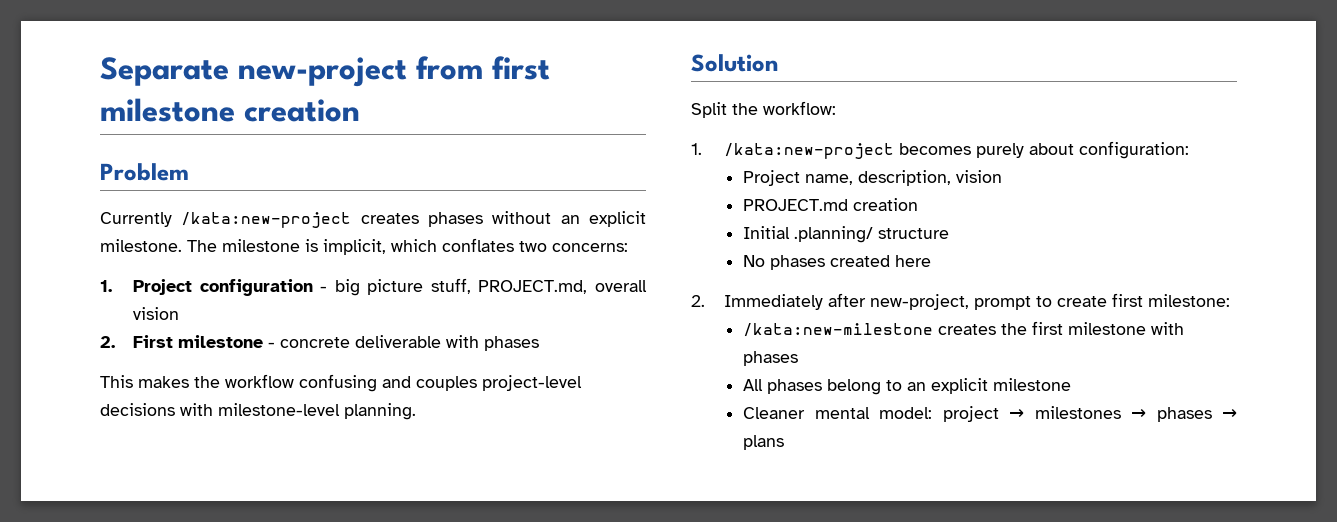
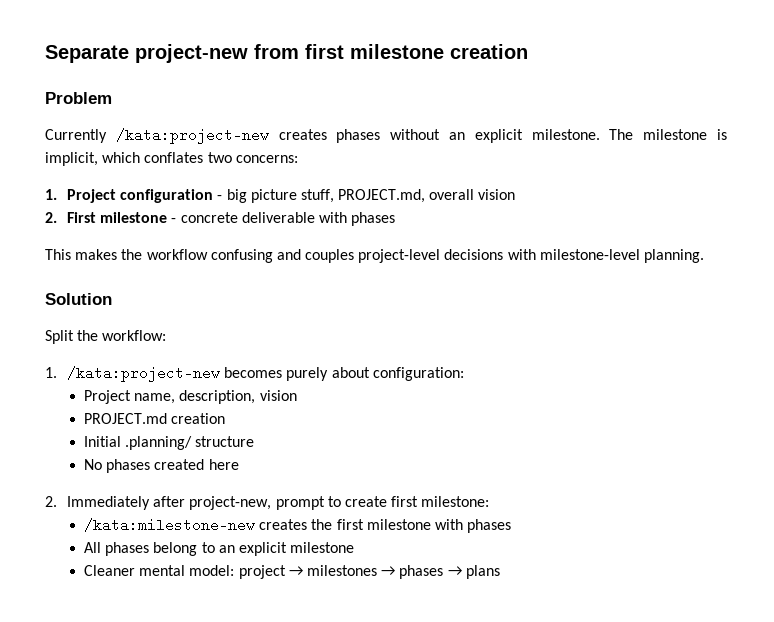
[238,57,407,87] new-project -> [135,44,248,63] project-new
[181,212,352,228] /kata:new-project -> [115,128,269,144] /kata:project-new
[723,143,894,159] /kata:new-project -> [66,366,220,382] /kata:project-new
[869,294,969,310] new-project, -> [189,496,272,510] project-new,
[743,323,934,337] /kata:new-milestone -> [84,518,256,532] /kata:milestone-new

